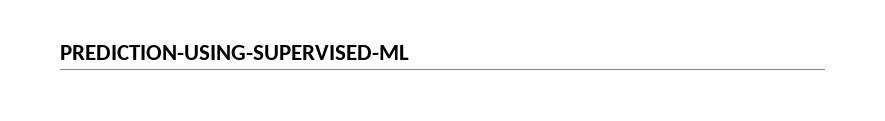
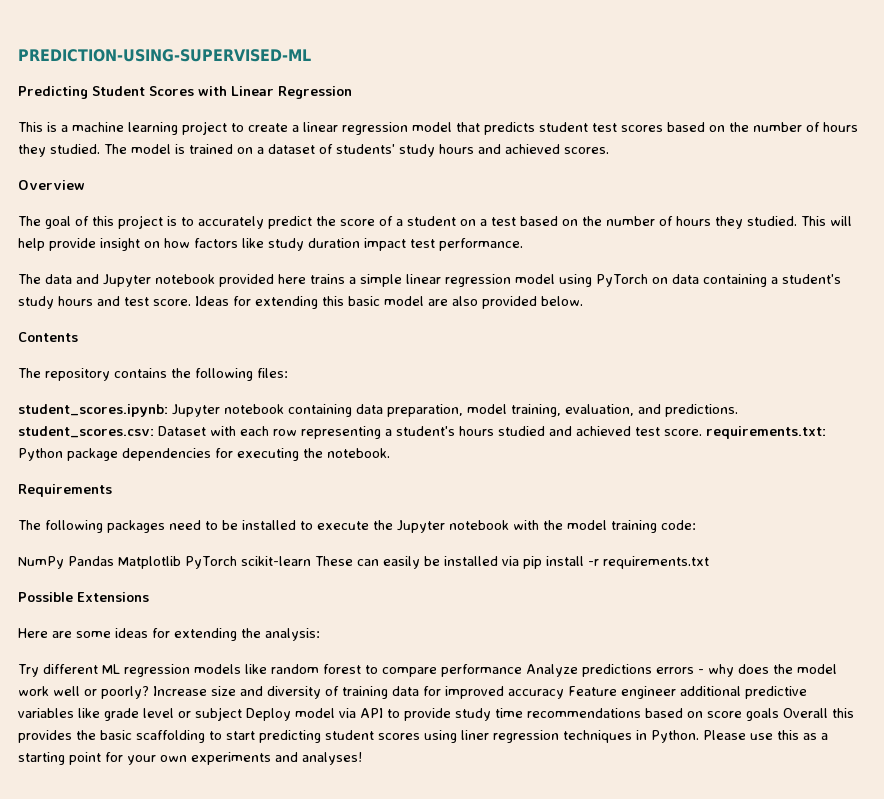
(409, 52) none -> [18,86,352,99] [18,121,858,135] [18,144,609,157] [18,180,85,190] [18,215,852,229] [18,238,523,251] [18,274,841,287] [18,296,583,309] [18,332,78,342] [18,368,288,381] [18,404,738,417] [18,426,826,439] [18,448,390,461] [18,484,112,497] [18,520,696,533] [18,556,709,569] [18,592,149,602] [18,628,320,641] [18,664,837,677] [18,686,807,699] [18,707,854,721] [18,730,828,743] [18,752,362,765] // Predicting Student Scores with Linear Regression // This is a machine learning project to create a linear regression model that predicts student test scores based on the number of hours they studied. The model is trained on a dataset of students' study hours and achieved scores. // Overview // The goal of this project is to accurately predict the score of a student on a test based on the number of hours they studied. This will help provide insight on how factors like study duration impact test performance. // The data and Jupyter notebook provided here trains a simple linear regression model using PyTorch on data containing a student's study hours and test score. Ideas for extending this basic model are also provided below. // Contents // The repository contains the following files: // student_scores.ipynb: Jupyter notebook containing data preparation, model training, evaluation, and predictions. student_scores.csv: Dataset with each row representing a student's hours studied and achieved test score. requirements.txt: Python package dependencies for executing the notebook. // Requirements // The following packages need to be installed to execute the Jupyter notebook with the model training code: // NumPy Pandas Matplotlib PyTorch scikit-learn These can easily be installed via pip install -r requirements.txt // Possible Extensions // Here are some ideas for extending the analysis: // Try different ML regression models like random forest to compare performance Analyze predictions errors - why does the model work well or poorly? Increase size and diversity of training data for improved accuracy Feature engineer additional predictive variables like grade level or subject Deploy model via API to provide study time recommendations based on score goals Overall this provides the basic scaffolding to start predicting student scores using liner regression techniques in Python. Please use this as a starting point for your own experiments and analyses!

